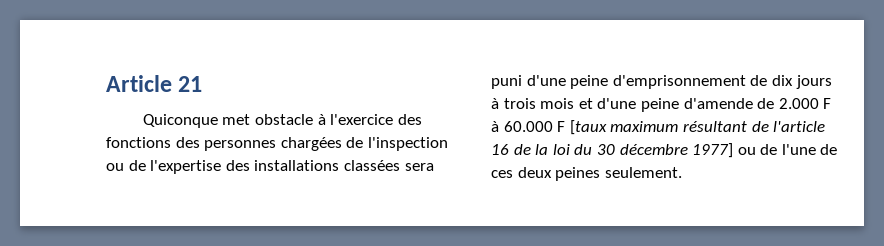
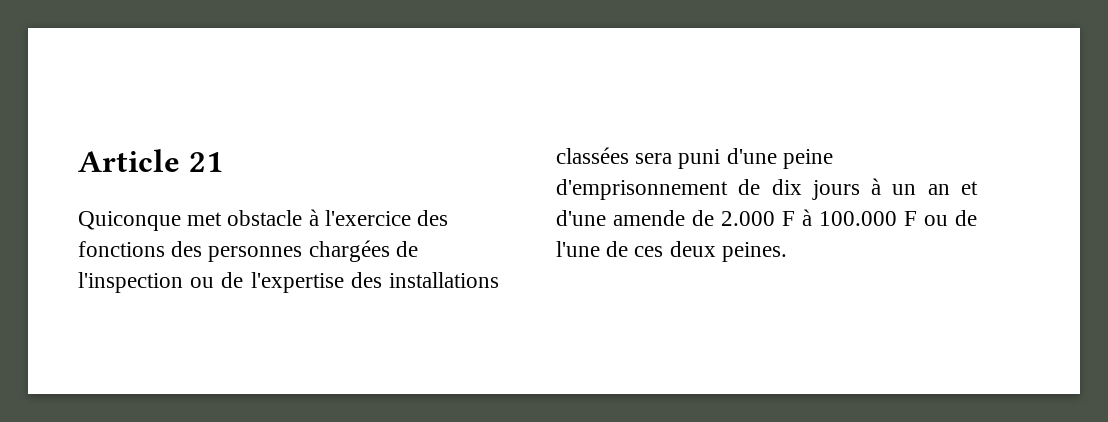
[503,98,832,112] [491,120,826,135] [491,143,734,158] trois mois et d'une peine d'amende de 2.000 F à 60.000 F [taux maximum résultant de l'article 16 de la loi du 30 décembre 1977] -> [892,181,978,195] [556,209,917,226] un an et d'une amende de 2.000 F à 100.000 F
[555,167,682,181] peines seulement. -> [721,242,787,262] peines.

